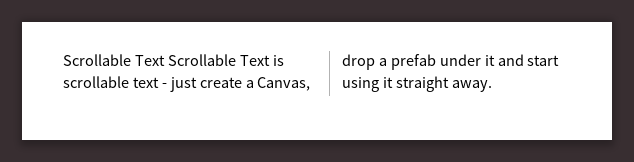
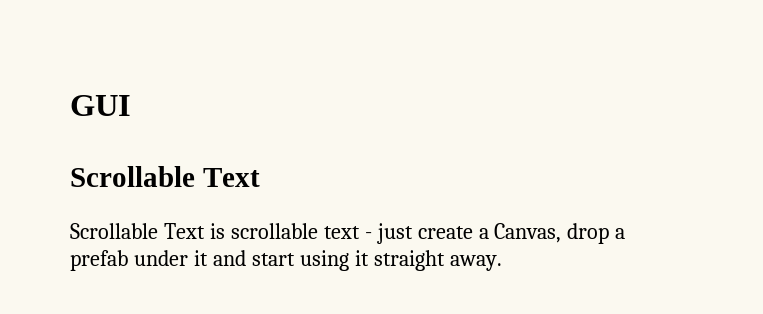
[63,54,165,66] Scrollable Text -> [70,95,131,116] [70,166,260,187] GUI // Scrollable Text //

